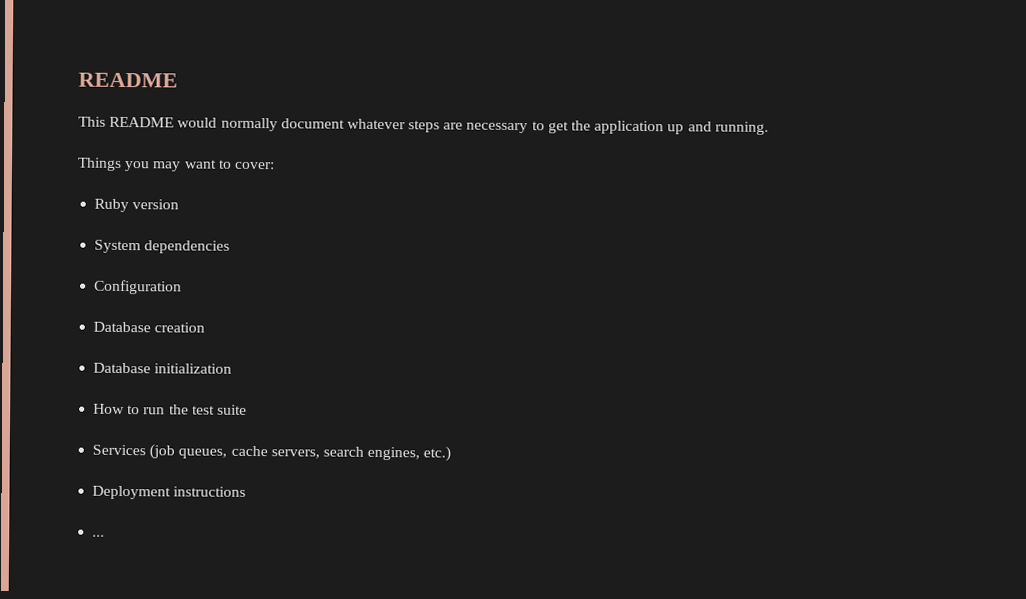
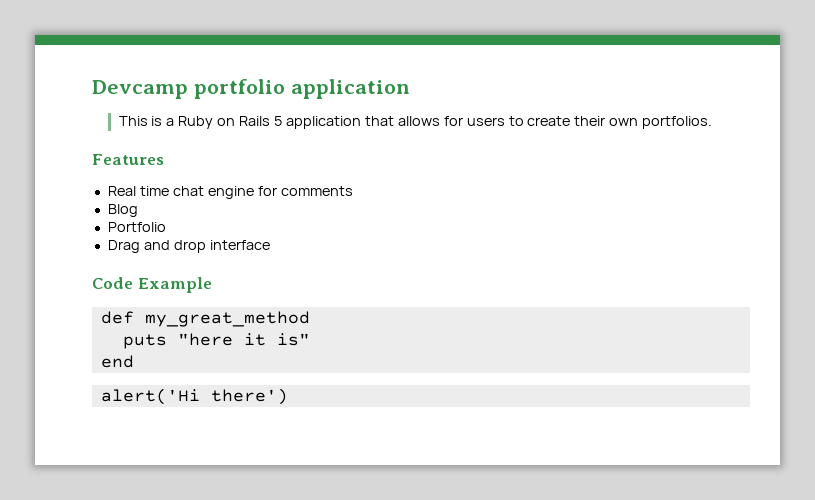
[78,72,178,88] [78,116,769,135] [77,157,275,172] [94,198,180,213] [94,239,231,254] [94,279,183,295] [93,321,206,333] [93,362,233,374] [93,403,247,415] [92,444,452,462] [92,485,247,500] [92,534,106,537] README // This README would normally document whatever steps are necessary to get the application up and running. // Things you may want to cover: // Ruby version // System dependencies // Configuration // Database creation // Database initialization // How to run the test suite // Services (job queues, cache servers, search engines, etc.) // Deployment instructions // ... -> [92,79,410,99] [118,116,713,129] [92,154,164,165] [107,186,353,199] [107,204,138,217] [107,222,166,232] [107,240,270,253] [92,277,212,293] [100,311,310,327] [122,333,310,349] [100,355,134,368] [100,388,288,405] Devcamp portfolio application // This is a Ruby on Rails 5 application that allows for users to create their own portfolios. // Features // Real time chat engine for comments // Blog // Portfolio // Drag and drop interface // Code Example // def my_great_method // puts "here it is" // end // alert('Hi there')

